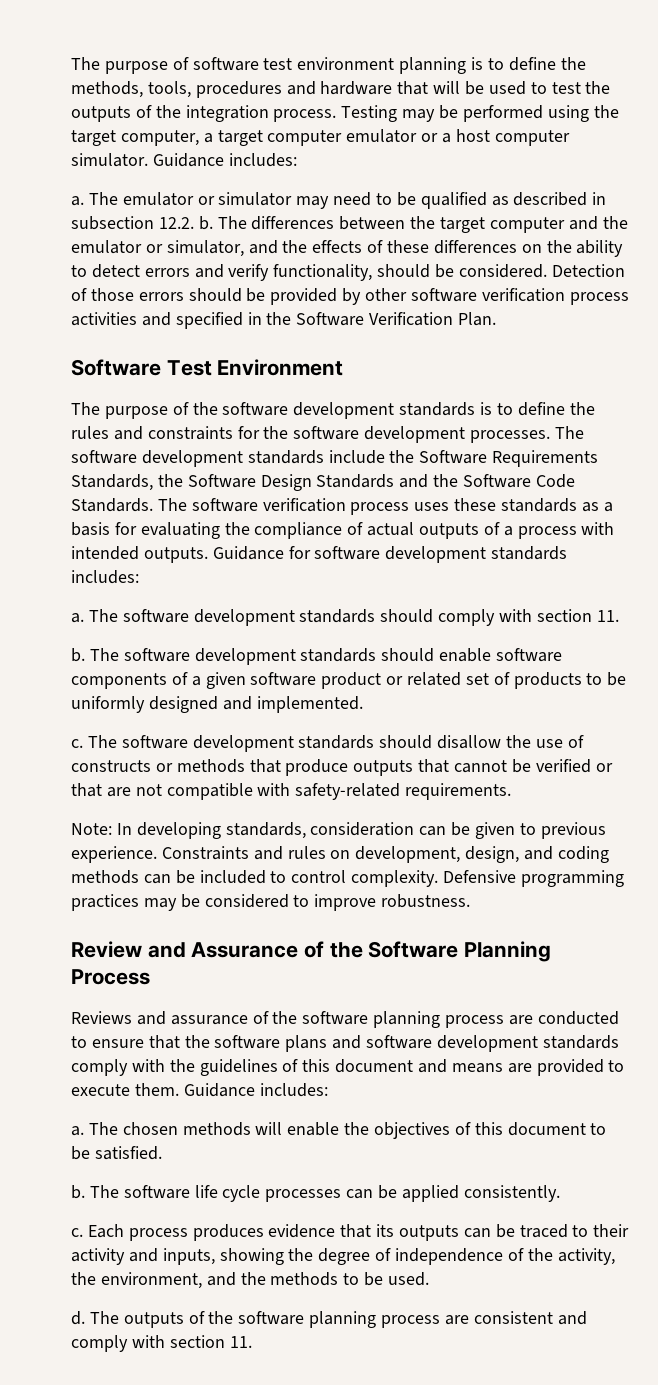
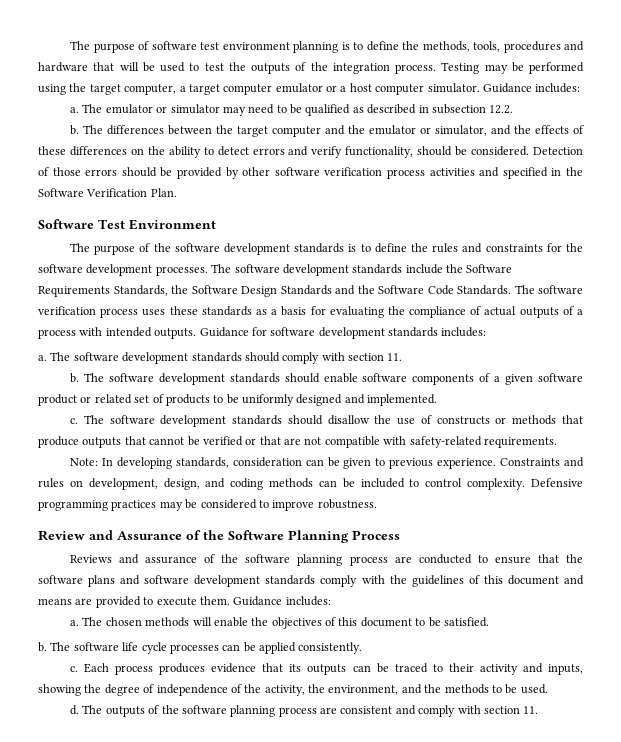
(194, 223) none -> (514, 109) //

